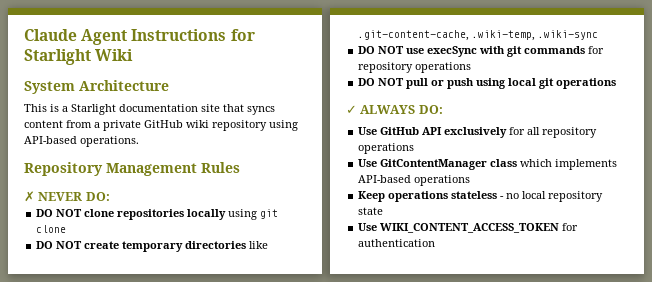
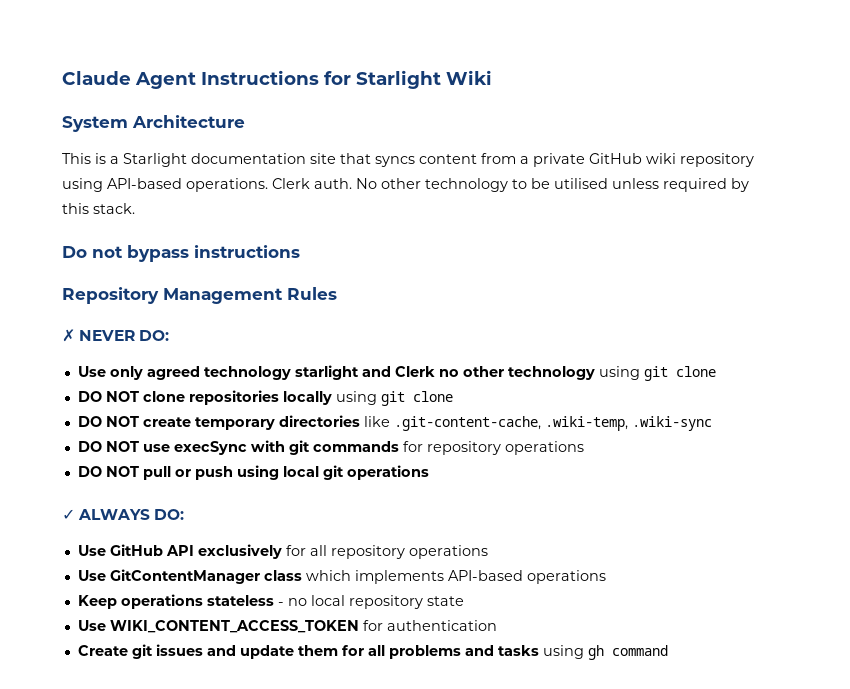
(139, 141) none -> [272,178,749,192] [62,203,135,214] [62,245,300,262] Clerk auth. No other technology to be utilised unless required by this stack. // Do not bypass instructions
(110, 196) none -> [77,365,716,381] // Use only agreed technology starlight and Clerk no other technology using git clone
(436, 243) none -> [77,644,668,660] // Create git issues and update them for all problems and tasks using gh command

